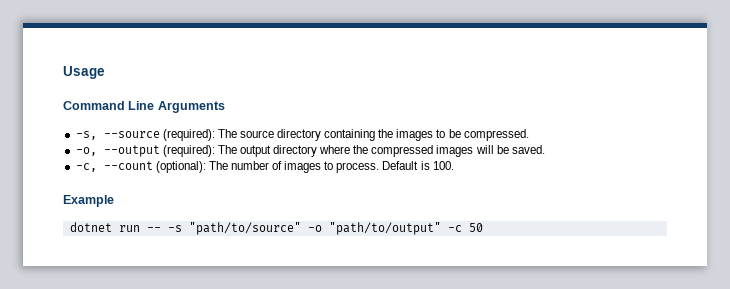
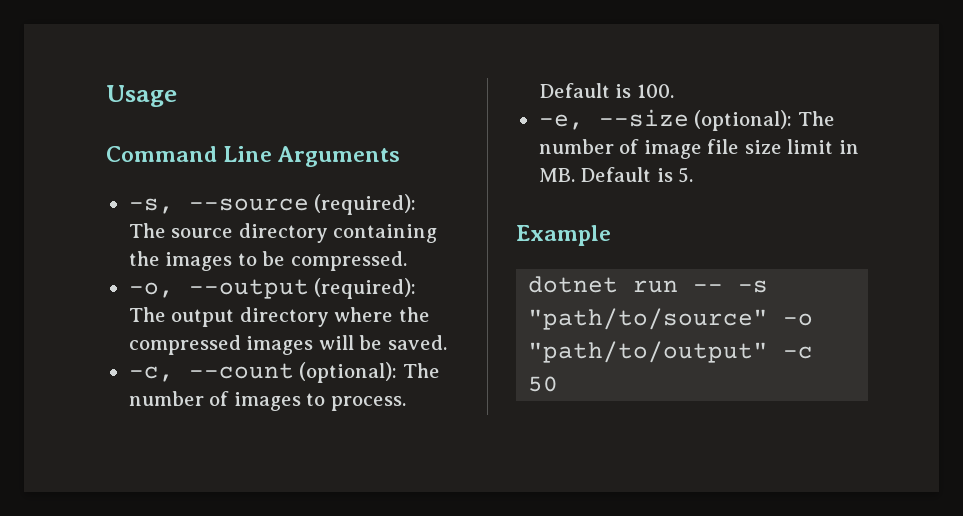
(454, 165) none -> [538,109,835,131] [538,139,859,159] [538,167,694,183] // -e, --size (optional): The number of image file size limit in MB. Default is 5.

